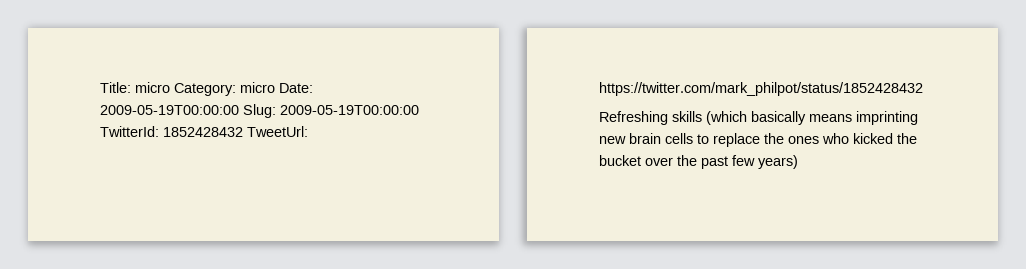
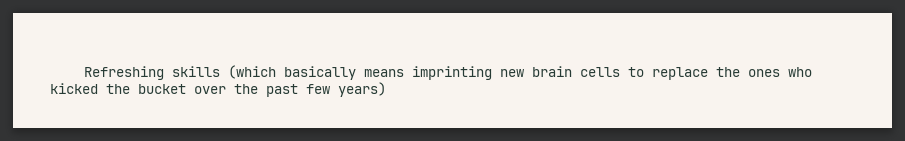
[100,82,313,96] [100,104,419,118] [100,126,308,137] [599,82,923,96] Title: micro Category: micro Date: 2009-05-19T00:00:00 Slug: 2009-05-19T00:00:00 TwitterId: 1852428432 TweetUrl: https://twitter.com/mark_philpot/status/1852428432 // -> (84, 73) none

